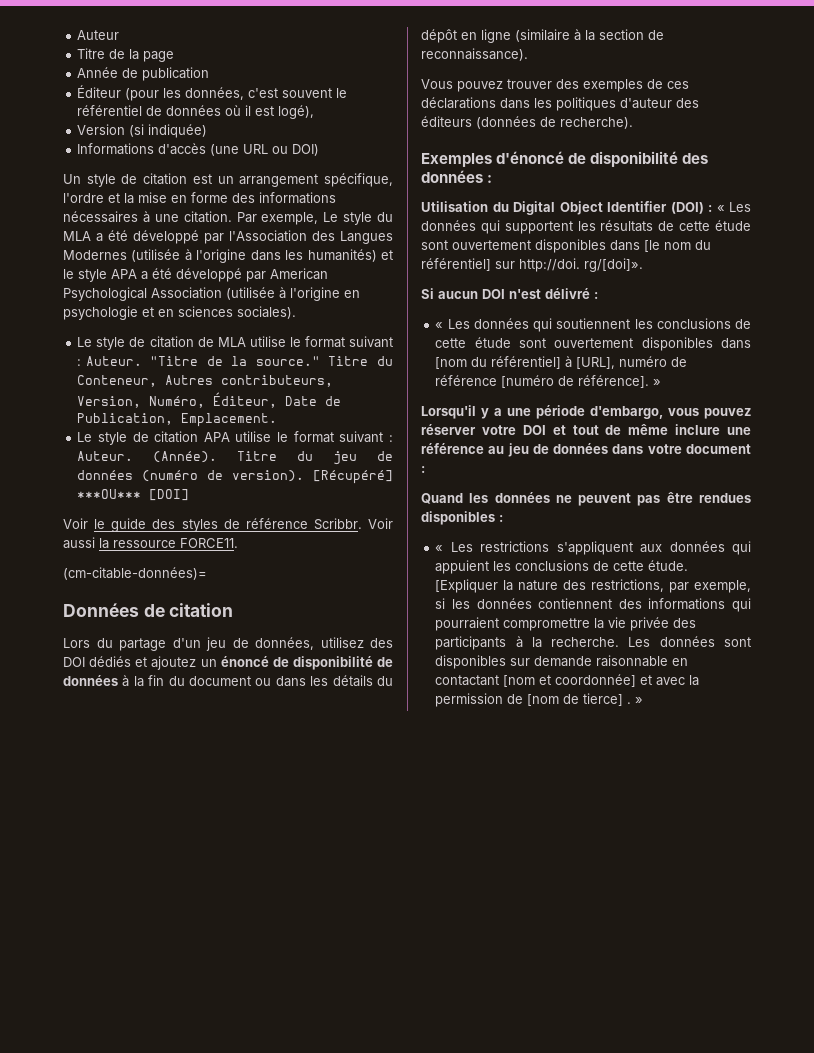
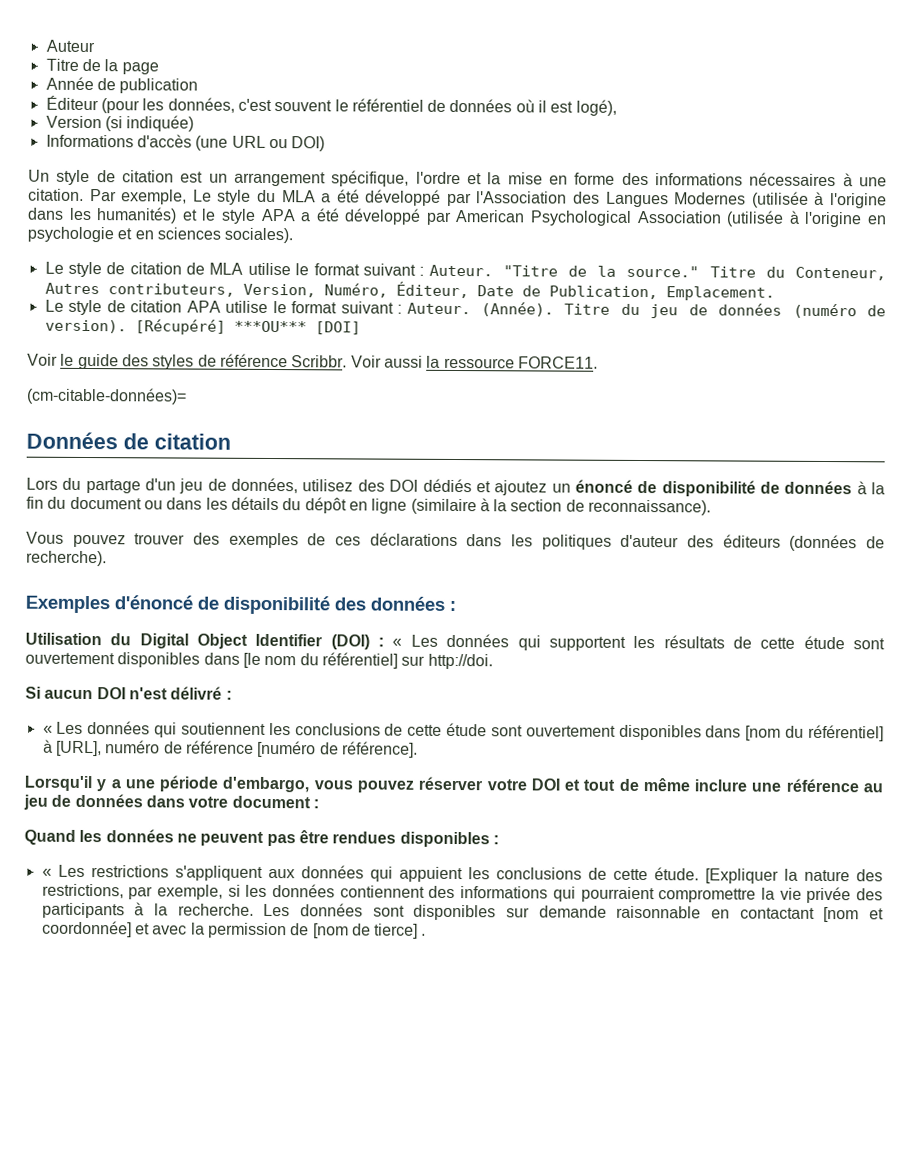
[584,258,643,272] rg/[doi]». -> (493, 661) none
[653,379,662,386] » -> (418, 749) none
[635,697,644,704] » -> (427, 934) none

